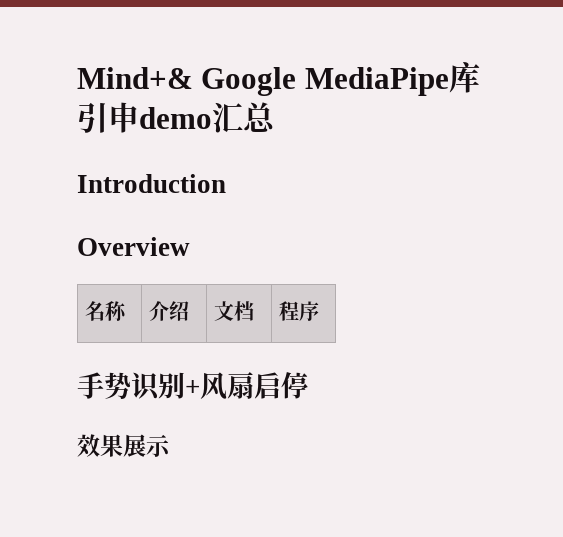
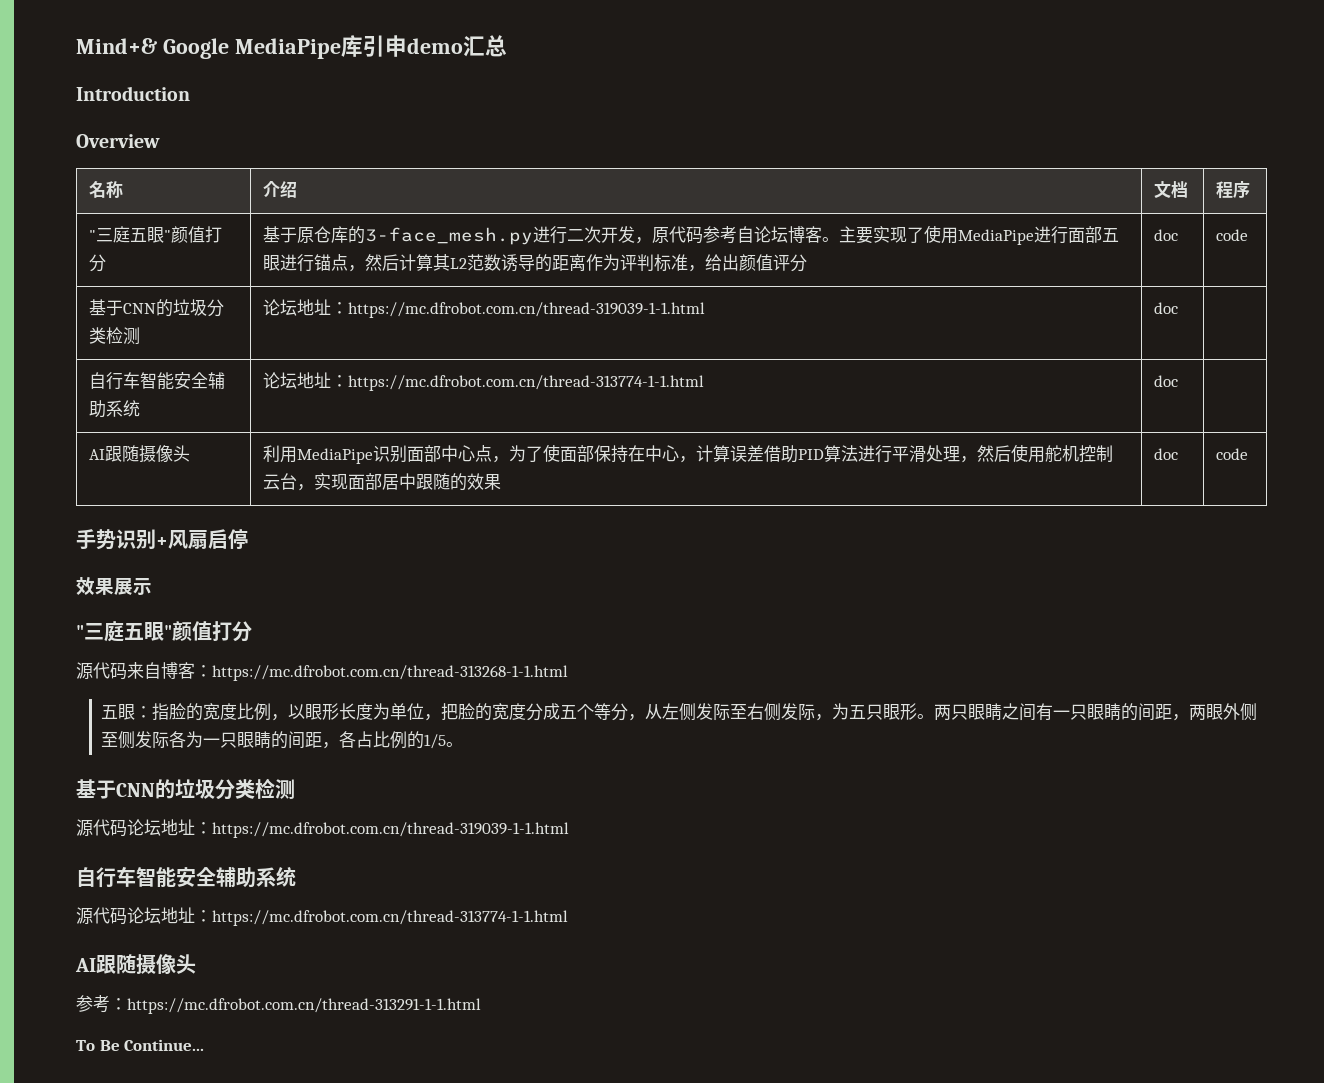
(320, 311) none -> [89,226,223,243] [89,254,107,272] [263,225,1120,245] [263,254,808,272] [1154,229,1179,241] [1216,229,1249,241] [89,299,225,317] [89,327,141,345] [263,299,706,318] [1154,302,1179,314] [89,372,226,390] [89,400,141,418] [263,372,705,391] [1154,375,1179,387] [89,445,191,462] [263,444,1114,464] [263,473,502,491] [1154,448,1179,460] [1216,448,1249,460] // "三庭五眼"颜值打分 | 基于原仓库的3-face_mesh.py进行二次开发，原代码参考自论坛博客。主要实现了使用MediaPipe进行面部五眼进行锚点，然后计算其L2范数诱导的距离作为评判标准，给出颜值评分 | doc | code // 基于CNN的垃圾分类检测 | 论坛地址：https://mc.dfrobot.com.cn/thread-319039-1-1.html | doc | // 自行车智能安全辅助系统 | 论坛地址：https://mc.dfrobot.com.cn/thread-313774-1-1.html | doc | // AI跟随摄像头 | 利用MediaPipe识别面部中心点，为了使面部保持在中心，计算误差借助PID算法进行平滑处理，然后使用舵机控制云台，实现面部居中跟随的效果 | doc | code
(171, 445) none -> [76,621,252,642] [76,662,568,681] [100,703,1257,721] [100,731,463,749] [76,778,295,800] [76,819,569,838] [76,866,296,888] [76,907,568,926] [75,954,196,974] [76,995,481,1014] [76,1039,205,1051] // "三庭五眼"颜值打分 // 源代码来自博客：https://mc.dfrobot.com.cn/thread-313268-1-1.html // 五眼：指脸的宽度比例，以眼形长度为单位，把脸的宽度分成五个等分，从左侧发际至右侧发际，为五只眼形。两只眼睛之间有一只眼睛的间距，两眼外侧至侧发际各为一只眼睛的间距，各占比例的1/5。 // 基于CNN的垃圾分类检测 // 源代码论坛地址：https://mc.dfrobot.com.cn/thread-319039-1-1.html // 自行车智能安全辅助系统 // 源代码论坛地址：https://mc.dfrobot.com.cn/thread-313774-1-1.html // AI跟随摄像头 // 参考：https://mc.dfrobot.com.cn/thread-313291-1-1.html // To Be Continue...

